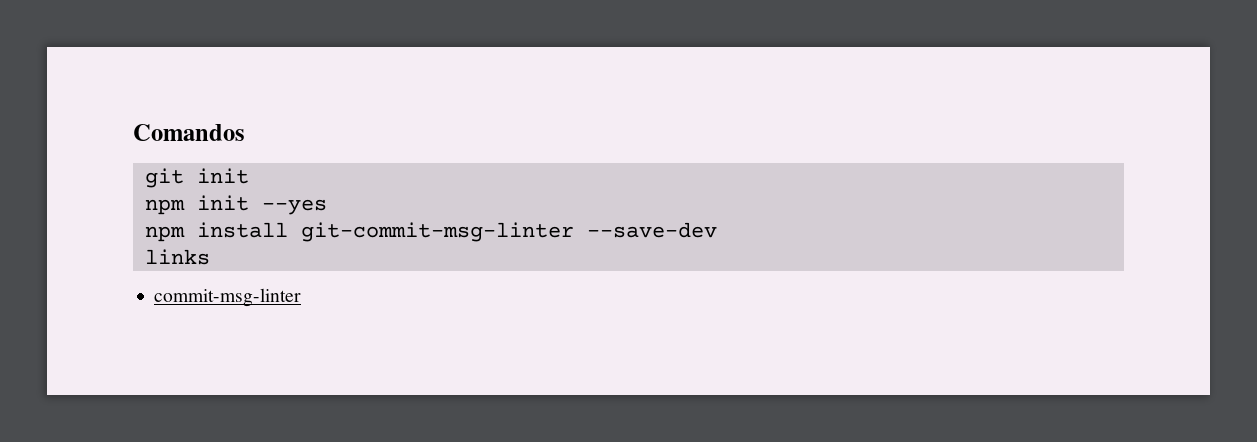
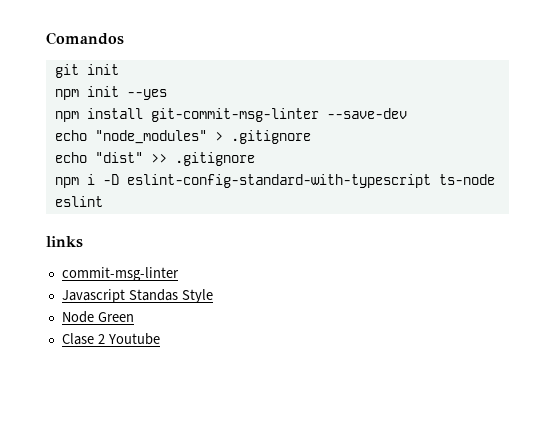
[144,249,210,265] [154,288,302,307] links // commit-msg-linter -> [54,130,311,144] [54,152,255,166] [54,174,495,188] [54,196,103,207] [46,236,83,248] [61,267,179,281] [61,289,213,303] [61,311,134,323] [61,333,160,345] echo "node_modules" > .gitignore // echo "dist" >> .gitignore // npm i -D eslint-config-standard-with-typescript ts-node eslint // links // commit-msg-linter // Javascript Standas Style // Node Green // Clase 2 Youtube

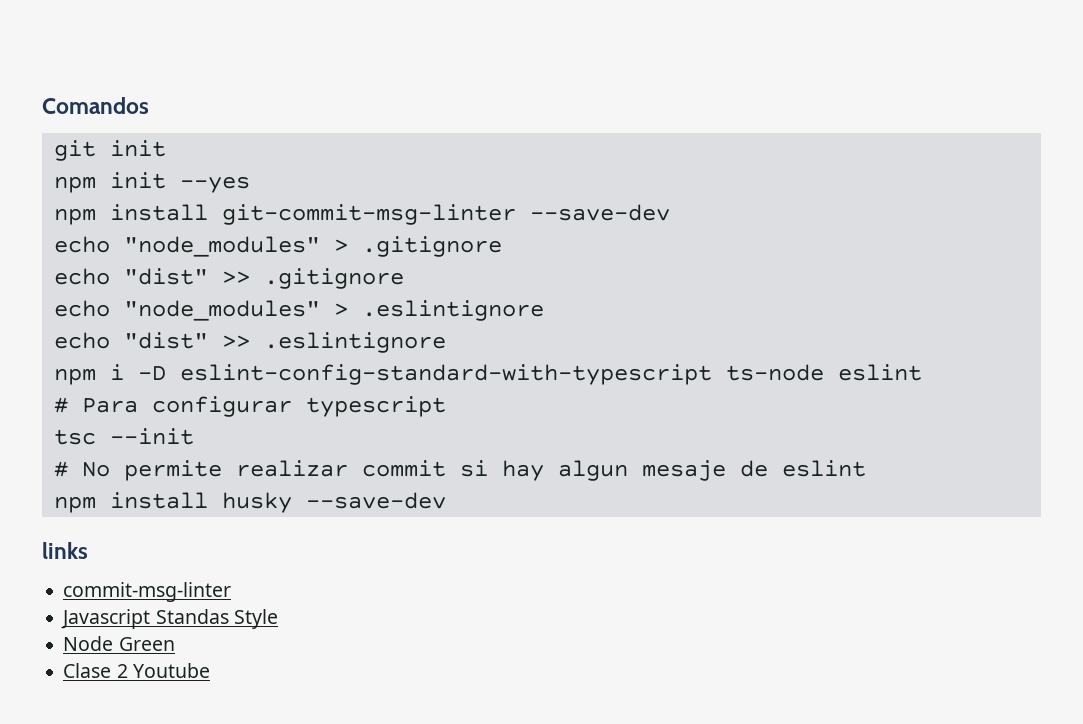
(255, 159) none -> [53,300,544,321] [53,332,446,353] // echo "node_modules" > .eslintignore // echo "dist" >> .eslintignore
(103, 201) none -> [53,396,446,417] [53,428,194,445] [53,460,866,481] [53,492,446,513] // # Para configurar typescript // tsc --init // # No permite realizar commit si hay algun mesaje de eslint // npm install husky --save-dev

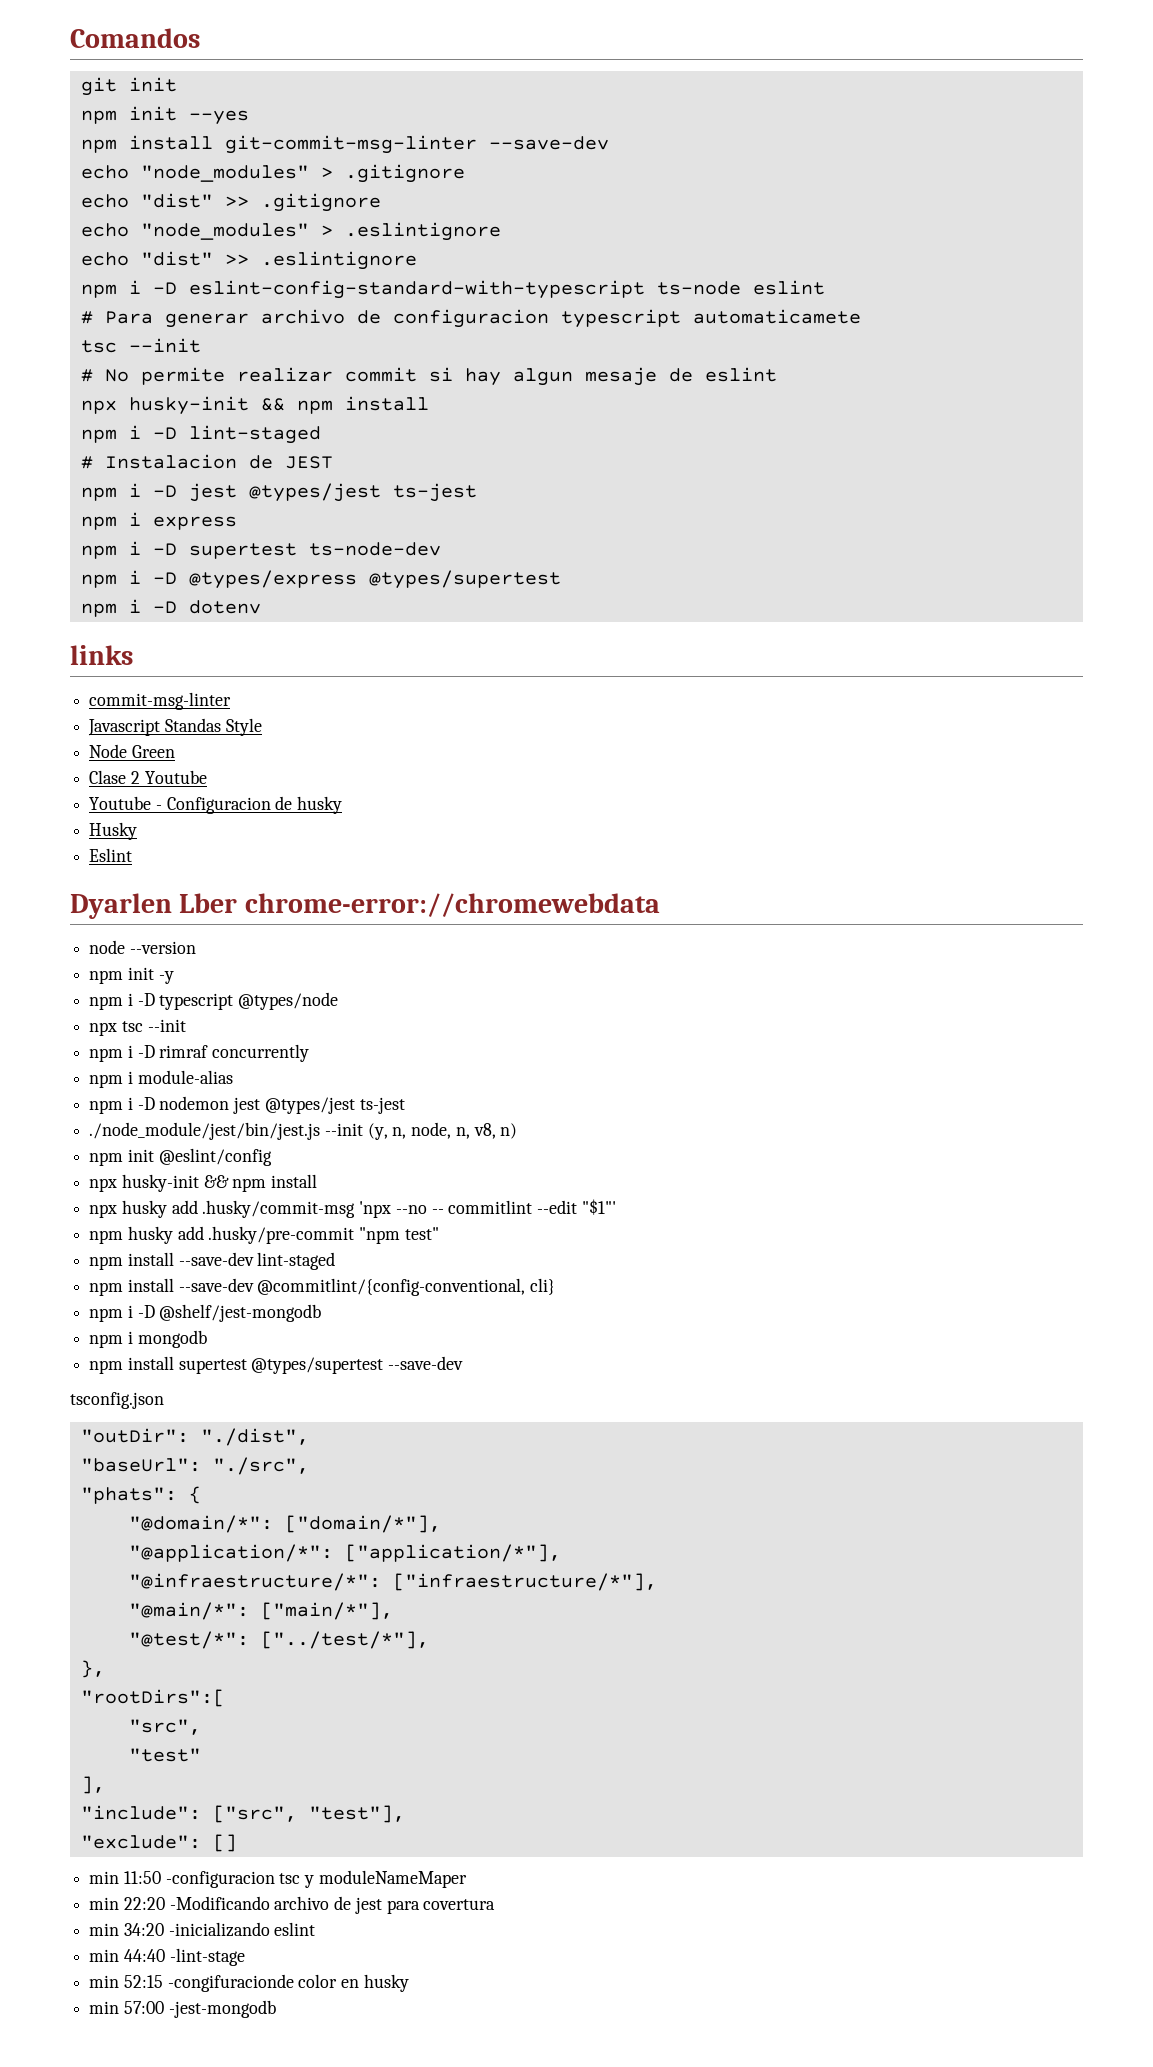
[151,396,446,417] configurar typescript -> [164,309,861,328] generar archivo de configuracion typescript automaticamete
[53,492,446,513] npm install husky --save-dev -> [80,396,429,415] [80,425,321,444] [80,454,333,469] [80,483,477,502] [80,512,237,530] [80,541,441,559] [80,570,561,589] [80,599,261,617] npx husky-init && npm install // npm i -D lint-staged // # Instalacion de JEST // npm i -D jest @types/jest ts-jest // npm i express // npm i -D supertest ts-node-dev // npm i -D @types/express @types/supertest // npm i -D dotenv
(210, 670) none -> [89,796,343,814] [89,822,138,840] [89,848,133,862] [70,893,660,919] [89,940,196,954] [89,967,174,984] [89,992,339,1010] [89,1019,186,1036] [89,1044,310,1062] [89,1070,233,1088] [89,1096,405,1114] [89,1122,518,1140] [89,1148,272,1166] [89,1174,318,1192] [89,1199,616,1218] [89,1226,439,1244] [89,1252,336,1270] [89,1278,556,1296] [89,1304,322,1322] [89,1330,207,1348] [89,1356,464,1374] [70,1392,164,1409] [80,1428,309,1446] [80,1457,309,1475] [80,1486,201,1504] [128,1515,441,1533] [128,1544,561,1562] [128,1573,657,1591] [128,1602,393,1620] [128,1631,429,1649] [80,1660,105,1678] [80,1689,225,1707] [128,1719,201,1735] [128,1748,201,1762] [80,1776,105,1794] [80,1805,405,1823] [80,1834,237,1852] [89,1870,467,1888] [89,1896,496,1914] [89,1922,316,1937] [89,1948,245,1966] [89,1974,409,1992] [89,2000,276,2018] // Youtube - Configuracion de husky // Husky // Eslint // Dyarlen Lber chrome-error://chromewebdata // node --version // npm init -y // npm i -D typescript @types/node // npx tsc --init // npm i -D rimraf concurrently // npm i module-alias // npm i -D nodemon jest @types/jest ts-jest // ./node_module/jest/bin/jest.js --init (y, n, node, n, v8, n) // npm init @eslint/config // npx husky-init && npm install // npx husky add .husky/commit-msg 'npx --no -- commitlint --edit "$1"' // npm husky add .husky/pre-commit "npm test" // npm install --save-dev lint-staged // npm install --save-dev @commitlint/{config-conventional, cli} // npm i -D @shelf/jest-mongodb // npm i mongodb // npm install supertest @types/supertest --save-dev // tsconfig.json // "outDir": "./dist", // "baseUrl": "./src", // "phats": { // "@domain/*": ["domain/*"], // "@application/*": ["application/*"], // "@infraestructure/*": ["infraestructure/*"], // "@main/*": ["main/*"], // "@test/*": ["../test/*"], // }, // "rootDirs":[ // "src", // "test" // ], // "include": ["src", "test"], // "exclude": [] // min 11:50 -configuracion tsc y moduleNameMaper // min 22:20 -Modificando archivo de jest para covertura // min 34:20 -inicializando eslint // min 44:40 -lint-stage // min 52:15 -congifuracionde color en husky // min 57:00 -jest-mongodb

